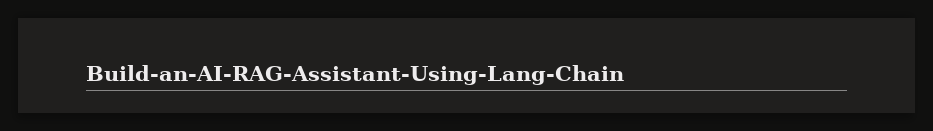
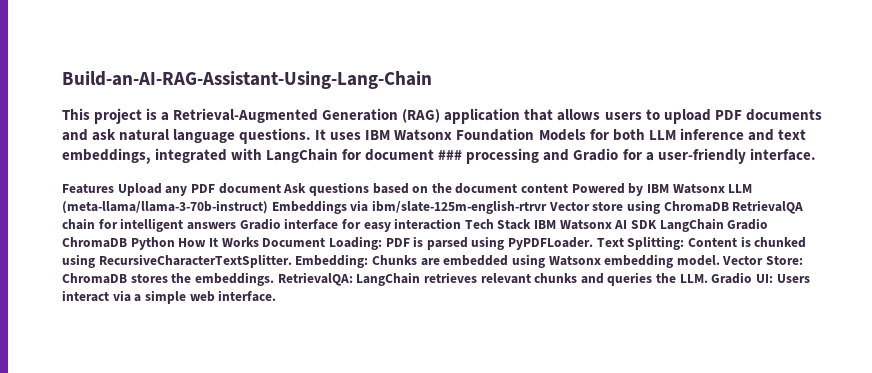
(624, 75) none -> [62,108,822,124] [62,128,806,144] [62,148,816,164] [62,182,753,196] [62,200,804,214] [62,218,769,232] [62,236,807,250] [62,254,804,268] [62,272,810,286] [62,290,277,304] // This project is a Retrieval-Augmented Generation (RAG) application that allows users to upload PDF documents and ask natural language questions. It uses IBM Watsonx Foundation Models for both LLM inference and text embeddings, integrated with LangChain for document ### processing and Gradio for a user-friendly interface. // Features Upload any PDF document Ask questions based on the document content Powered by IBM Watsonx LLM (meta-llama/llama-3-70b-instruct) Embeddings via ibm/slate-125m-english-rtrvr Vector store using ChromaDB RetrievalQA chain for intelligent answers Gradio interface for easy interaction Tech Stack IBM Watsonx AI SDK LangChain Gradio ChromaDB Python How It Works Document Loading: PDF is parsed using PyPDFLoader. Text Splitting: Content is chunked using RecursiveCharacterTextSplitter. Embedding: Chunks are embedded using Watsonx embedding model. Vector Store: ChromaDB stores the embeddings. RetrievalQA: LangChain retrieves relevant chunks and queries the LLM. Gradio UI: Users interact via a simple web interface.

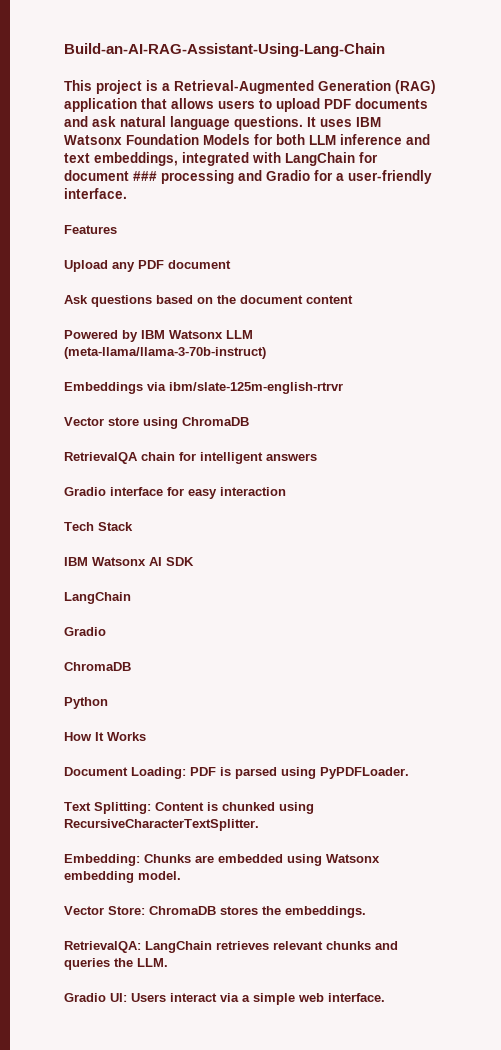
(114, 188) none -> (117, 229) //
(281, 188) none -> (231, 264) //
(569, 188) none -> (353, 299) //
(268, 207) none -> (266, 353) //
(547, 207) none -> (343, 388) //
(729, 206) none -> (249, 421) //
(236, 226) none -> (317, 457) //
(462, 224) none -> (286, 491) //
(532, 224) none -> (133, 526) //
[659,218,769,232] [62,237,127,248] LangChain Gradio ChromaDB -> [64,592,131,604] [64,627,106,636] [64,662,131,671] // LangChain // Gradio // ChromaDB //
(175, 243) none -> (108, 703) //
(259, 242) none -> (146, 736) //
(594, 243) none -> (409, 773) //
(292, 261) none -> (259, 825) //
(720, 260) none -> (181, 875) //
(274, 279) none -> (366, 912) //
(708, 278) none -> (168, 962) //

